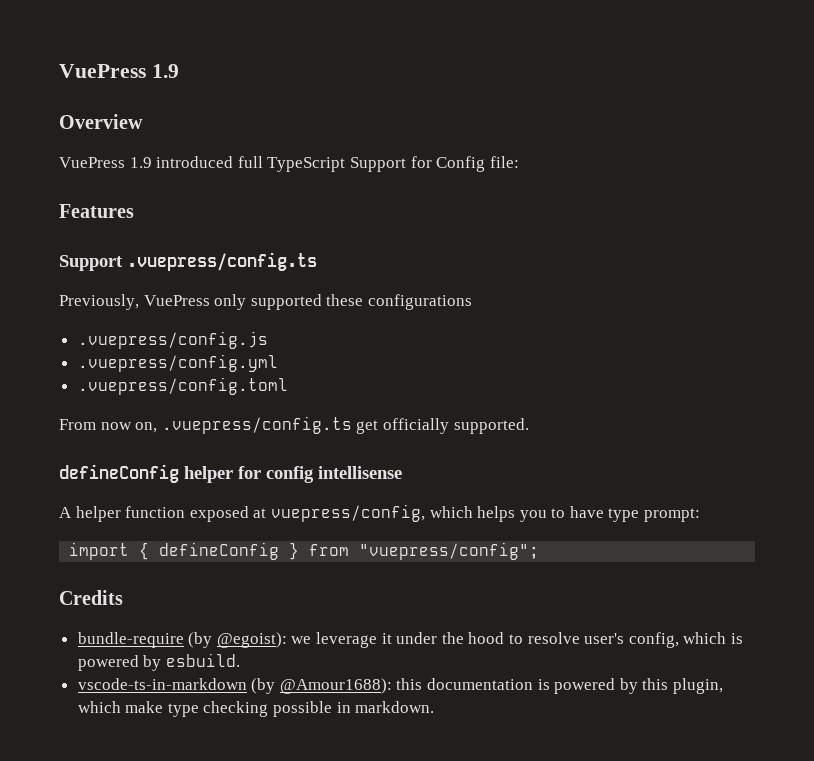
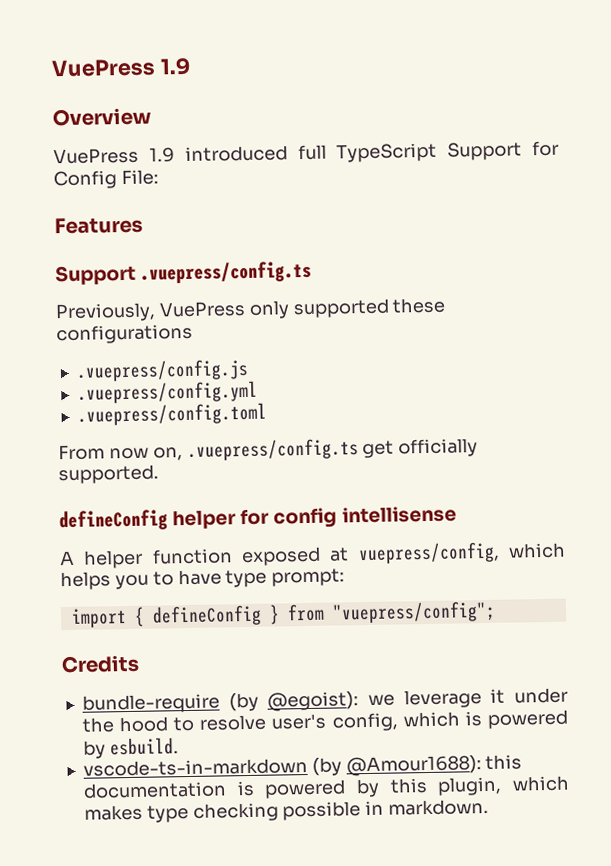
[489,156,519,168] file: -> [120,169,159,186] File:
[125,701,164,713] make -> [83,804,143,821] makes

